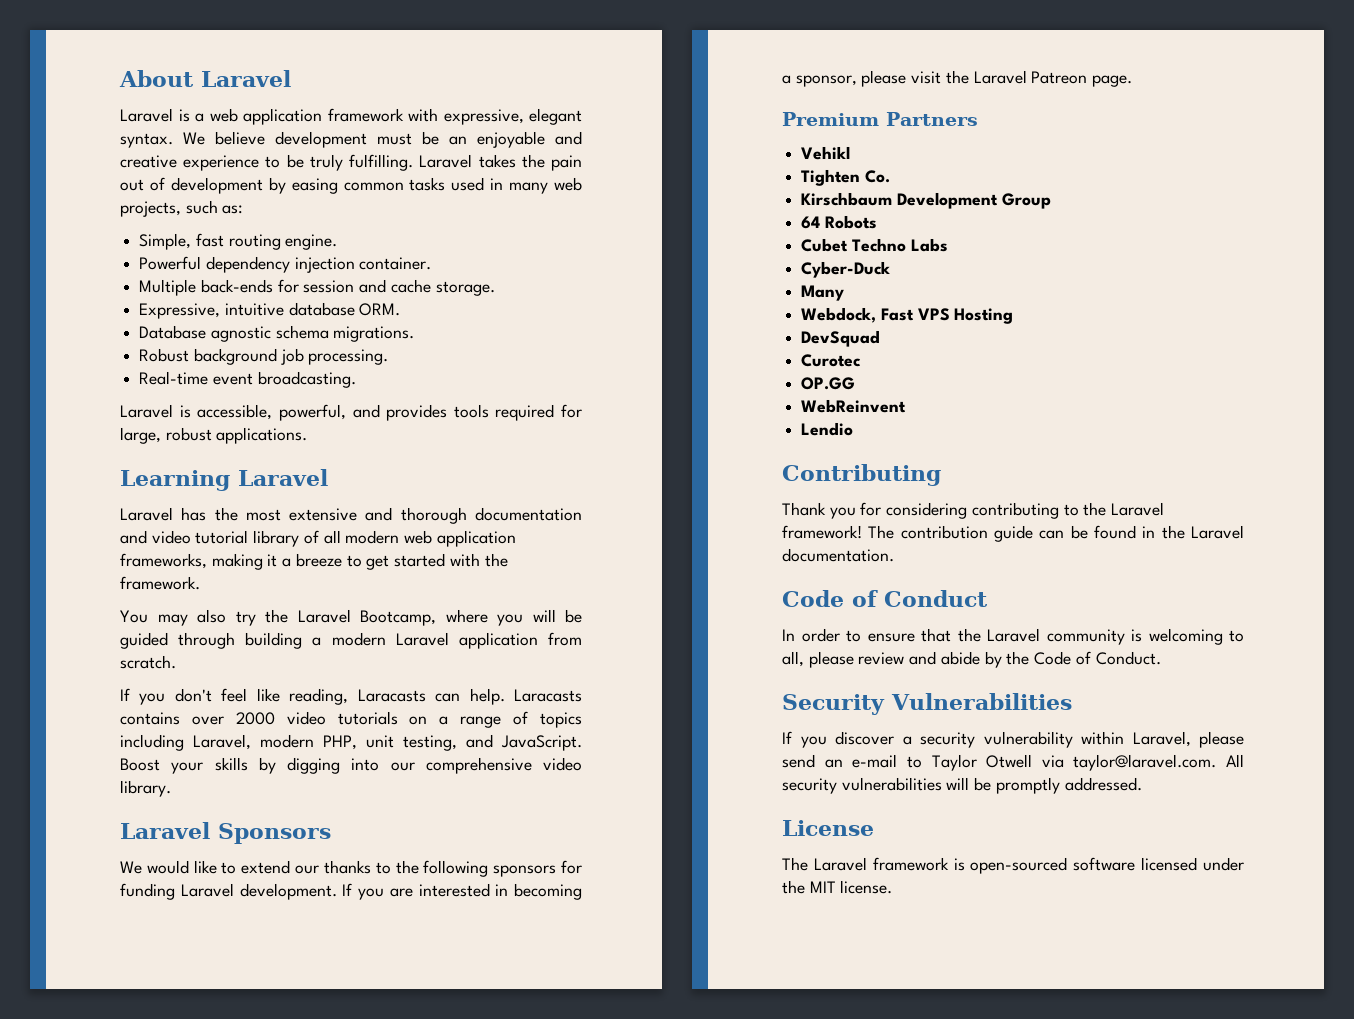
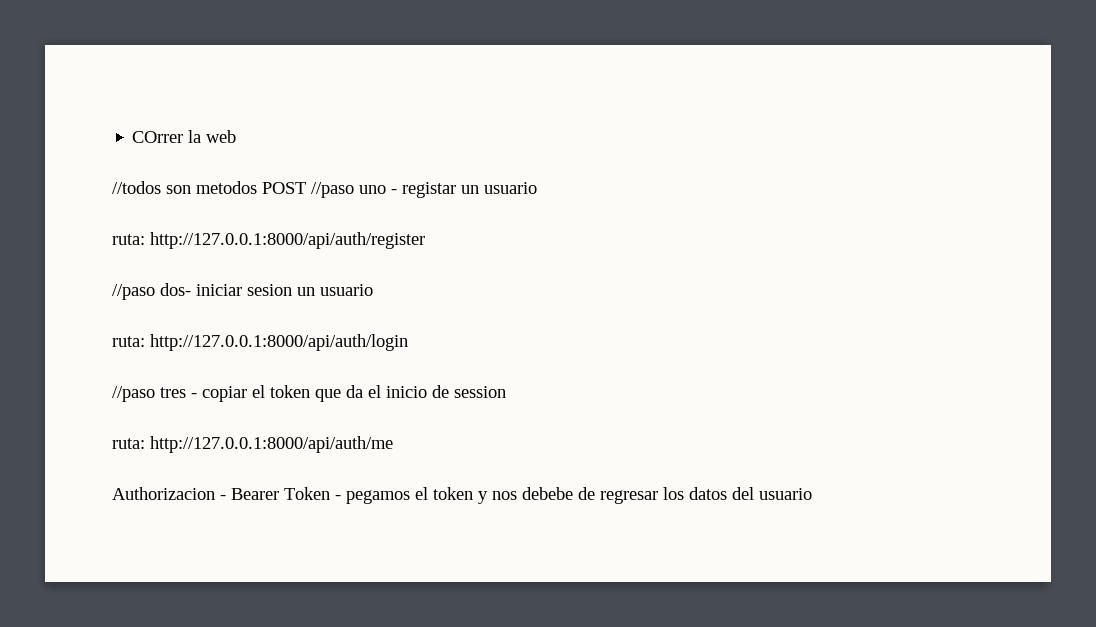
[119,70,291,87] [120,108,582,125] [120,131,582,148] [120,154,582,171] [120,177,582,194] [120,200,244,217] [139,233,338,250] [139,256,432,273] [139,279,495,296] [139,302,401,319] [139,325,415,342] [139,348,389,365] [139,371,356,388] [120,404,582,421] [120,427,308,444] [120,469,328,491] [120,507,582,524] [120,530,516,547] [120,553,508,570] [120,576,200,590] [120,609,582,626] [120,632,582,649] [120,655,176,669] [120,688,582,705] [120,711,583,728] [120,734,582,751] [120,757,582,774] [120,780,171,797] [120,822,331,844] [120,860,582,877] [120,883,582,900] [782,70,1133,87] [782,112,978,126] [801,146,851,160] [801,169,890,186] [801,192,1051,209] [801,215,877,229] [801,238,948,252] [801,261,891,278] [801,285,845,301] [801,307,1014,324] [801,330,881,347] [801,354,862,367] [801,377,856,390] [801,399,907,413] [801,422,854,436] [782,464,941,486] [782,502,1165,519] [782,525,1244,542] [782,548,894,562] [782,590,988,607] [782,628,1244,645] [782,651,1161,668] [782,693,1072,715] [782,731,1244,748] [782,754,1244,771] [782,777,1142,794] [782,820,874,836] [782,857,1244,874] [782,880,893,894] About Laravel // Laravel is a web application framework with expressive, elegant syntax. We believe development must be an enjoyable and creative experience to be truly fulfilling. Laravel takes the pain out of development by easing common tasks used in many web projects, such as: // Simple, fast routing engine. // Powerful dependency injection container. // Multiple back-ends for session and cache storage. // Expressive, intuitive database ORM. // Database agnostic schema migrations. // Robust background job processing. // Real-time event broadcasting. // Laravel is accessible, powerful, and provides tools required for large, robust applications. // Learning Laravel // Laravel has the most extensive and thorough documentation and video tutorial library of all modern web application frameworks, making it a breeze to get started with the framework. // You may also try the Laravel Bootcamp, where you will be guided through building a modern Laravel application from scratch. // If you don't feel like reading, Laracasts can help. Laracasts contains over 2000 video tutorials on a range of topics including Laravel, modern PHP, unit testing, and JavaScript. Boost your skills by digging into our comprehensive video library. // Laravel Sponsors // We would like to extend our thanks to the following sponsors for funding Laravel development. If you are interested in becoming a sponsor, please visit the Laravel Patreon page. // Premium Partners // Vehikl // Tighten Co. // Kirschbaum Development Group // 64 Robots // Cubet Techno Labs // Cyber-Duck // Many // Webdock, Fast VPS Hosting // DevSquad // Curotec // OP.GG // WebReinvent // Lendio // Contributing // Thank you for considering contributing to the Laravel framework! The contribution guide can be found in the Laravel documentation. // Code of Conduct // In order to ensure that the Laravel community is welcoming to all, please review and abide by the Code of Conduct. // Security Vulnerabilities // If you discover a security vulnerability within Laravel, please send an e-mail to Taylor Otwell via taylor@laravel.com. All security vulnerabilities will be promptly addressed. // License // The Laravel framework is open-sourced software licensed under the MIT license. -> [132,130,237,143] [112,181,537,198] [112,232,425,249] [112,283,373,300] [112,334,408,351] [112,385,506,402] [112,436,393,453] [112,487,812,504] COrrer la web // //todos son metodos POST //paso uno - registar un usuario // ruta: http://127.0.0.1:8000/api/auth/register // //paso dos- iniciar sesion un usuario // ruta: http://127.0.0.1:8000/api/auth/login // //paso tres - copiar el token que da el inicio de session // ruta: http://127.0.0.1:8000/api/auth/me // Authorizacion - Bearer Token - pegamos el token y nos debebe de regresar los datos del usuario

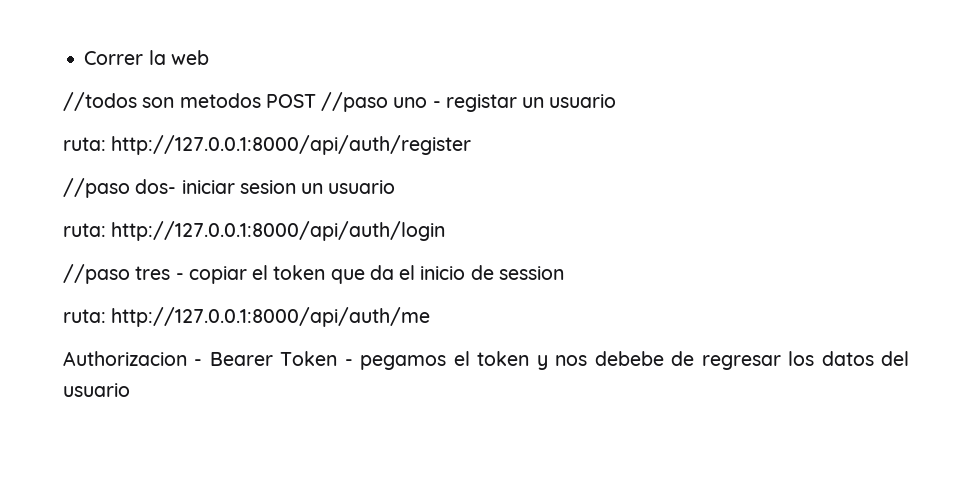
[132,131,184,143] COrrer -> [84,51,144,65] Correr

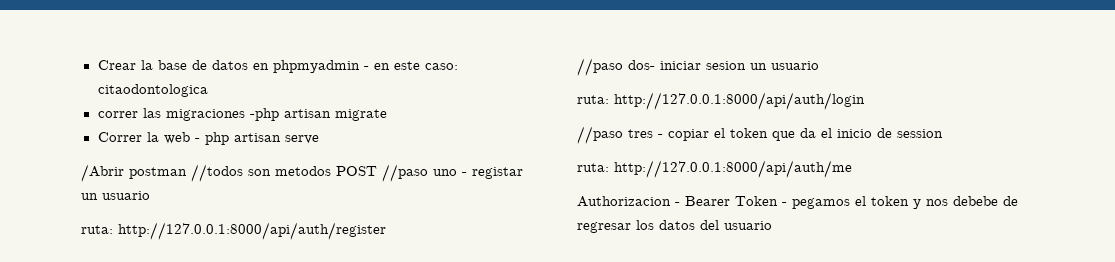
[84,50,209,65] Correr la web // -> [97,60,458,73] [97,84,208,97] [97,108,387,121] [97,132,319,145] [81,164,187,182] Crear la base de datos en phpmyadmin - en este caso: citaodontologica // correr las migraciones -php artisan migrate // Correr la web - php artisan serve // /Abrir postman

